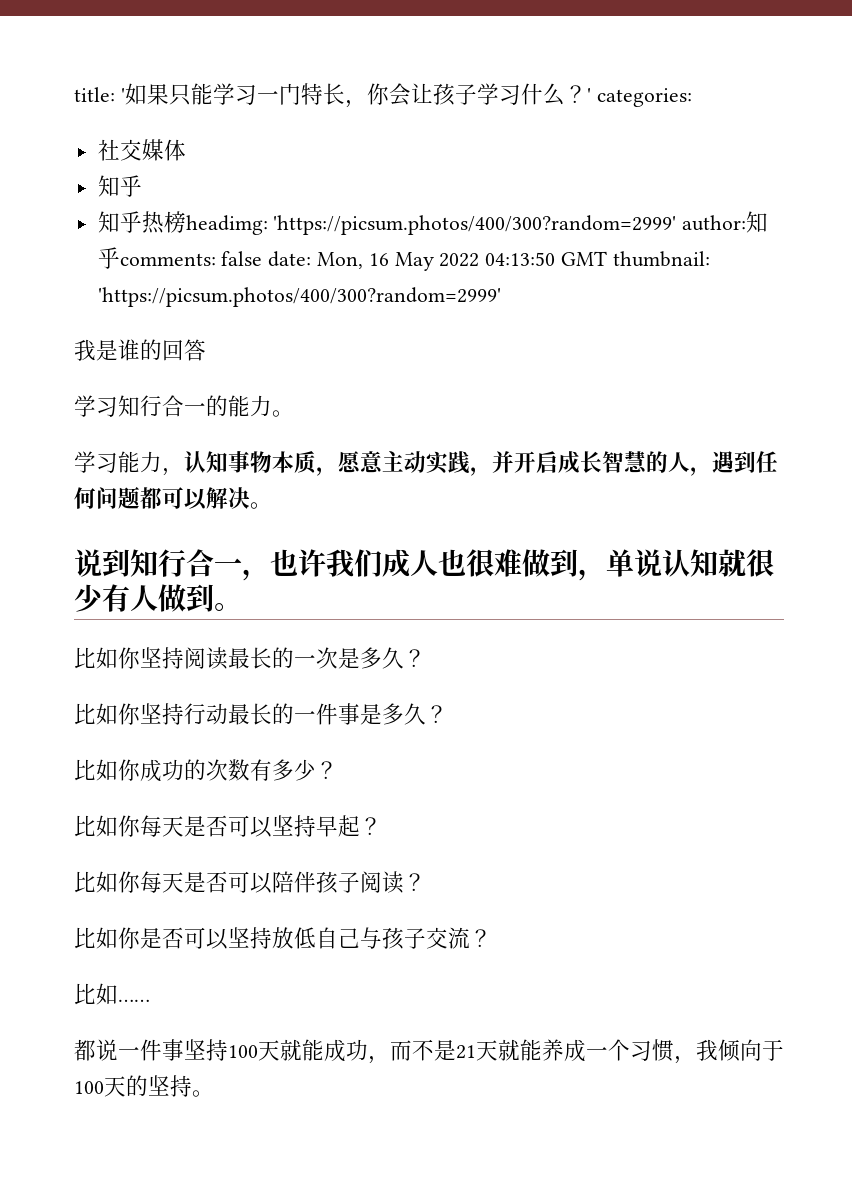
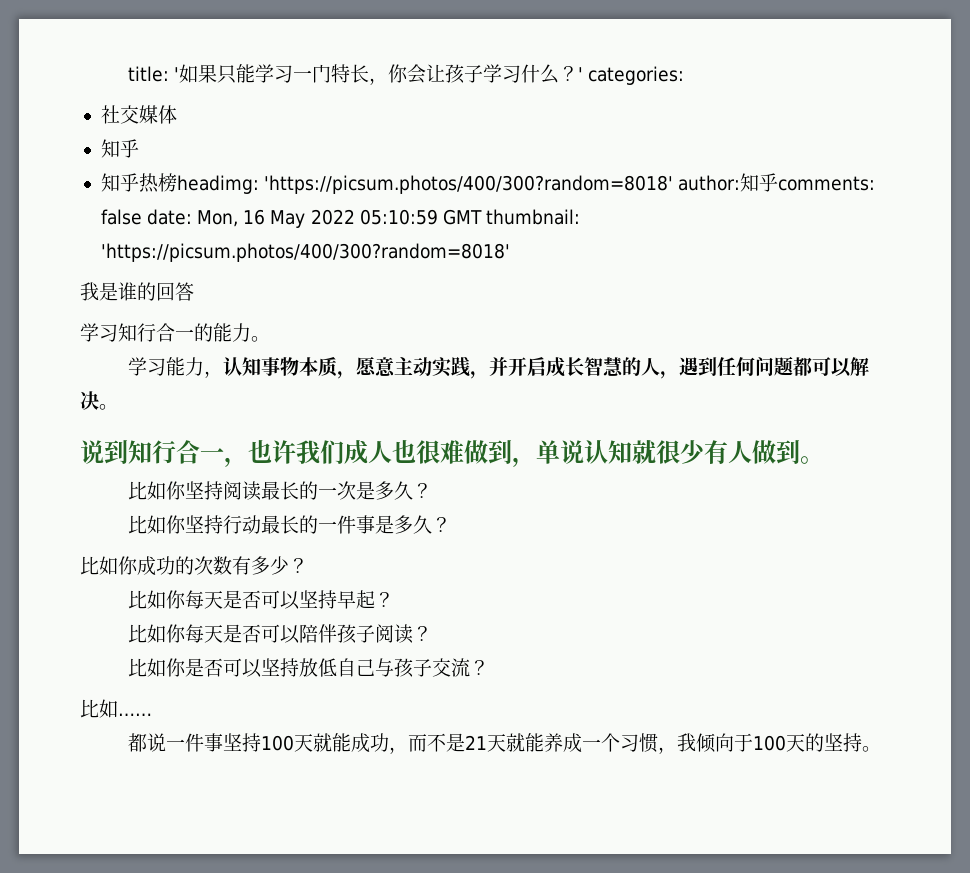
[273,215,677,235] 'https://picsum.photos/400/300?random=2999' -> [264,175,674,194] 'https://picsum.photos/400/300?random=8018'
[485,252,556,266] 04:13:50 -> [359,209,438,225] 05:10:59
[97,287,501,307] 'https://picsum.photos/400/300?random=2999' -> [100,243,510,262] 'https://picsum.photos/400/300?random=8018'

